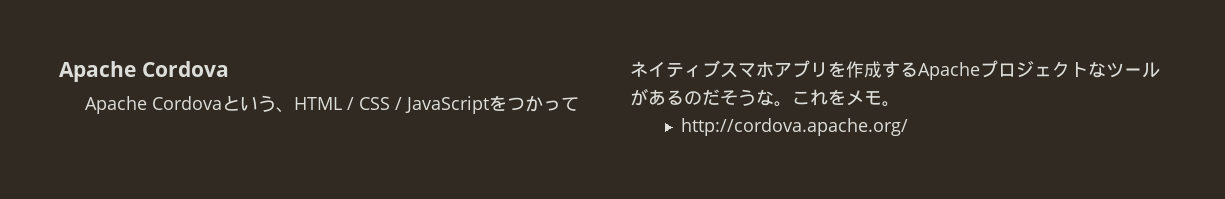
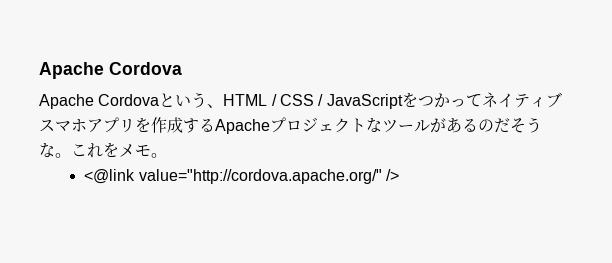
[681,118,909,136] http://cordova.apache.org/ -> [84,169,400,184] <@link value="http://cordova.apache.org/" />

